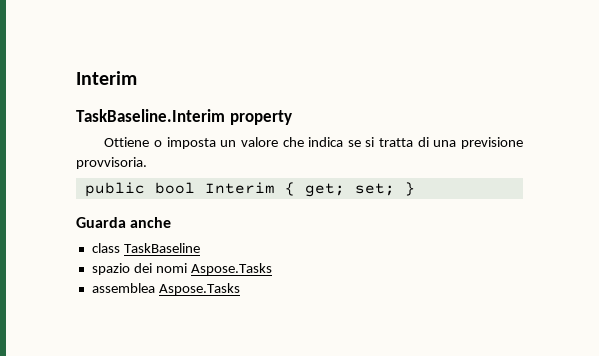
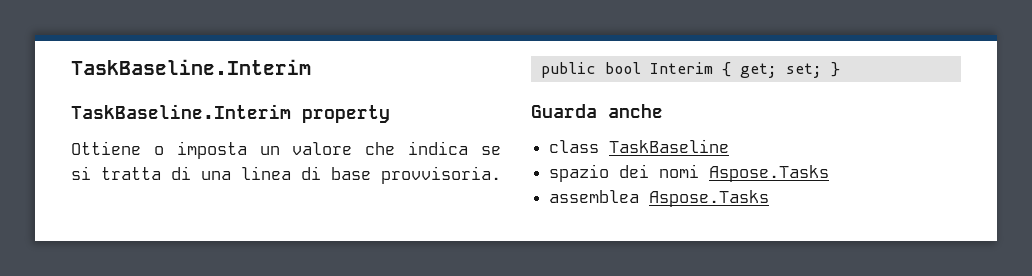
[76,71,137,85] Interim -> [71,59,311,75] TaskBaseline.Interim
[461,137,523,149] previsione -> [241,166,371,180] linea di base

